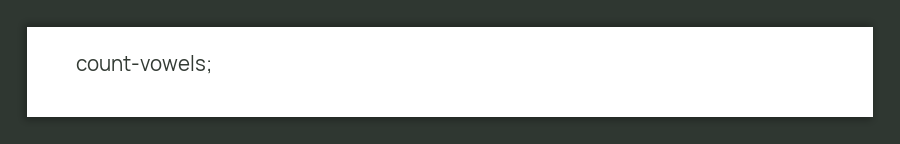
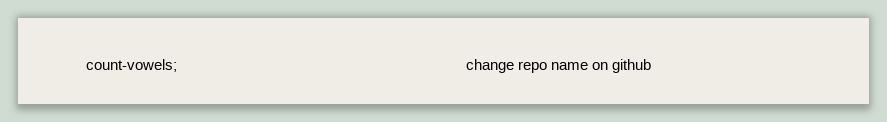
(212, 64) none -> [466,59,652,73] // change repo name on github

